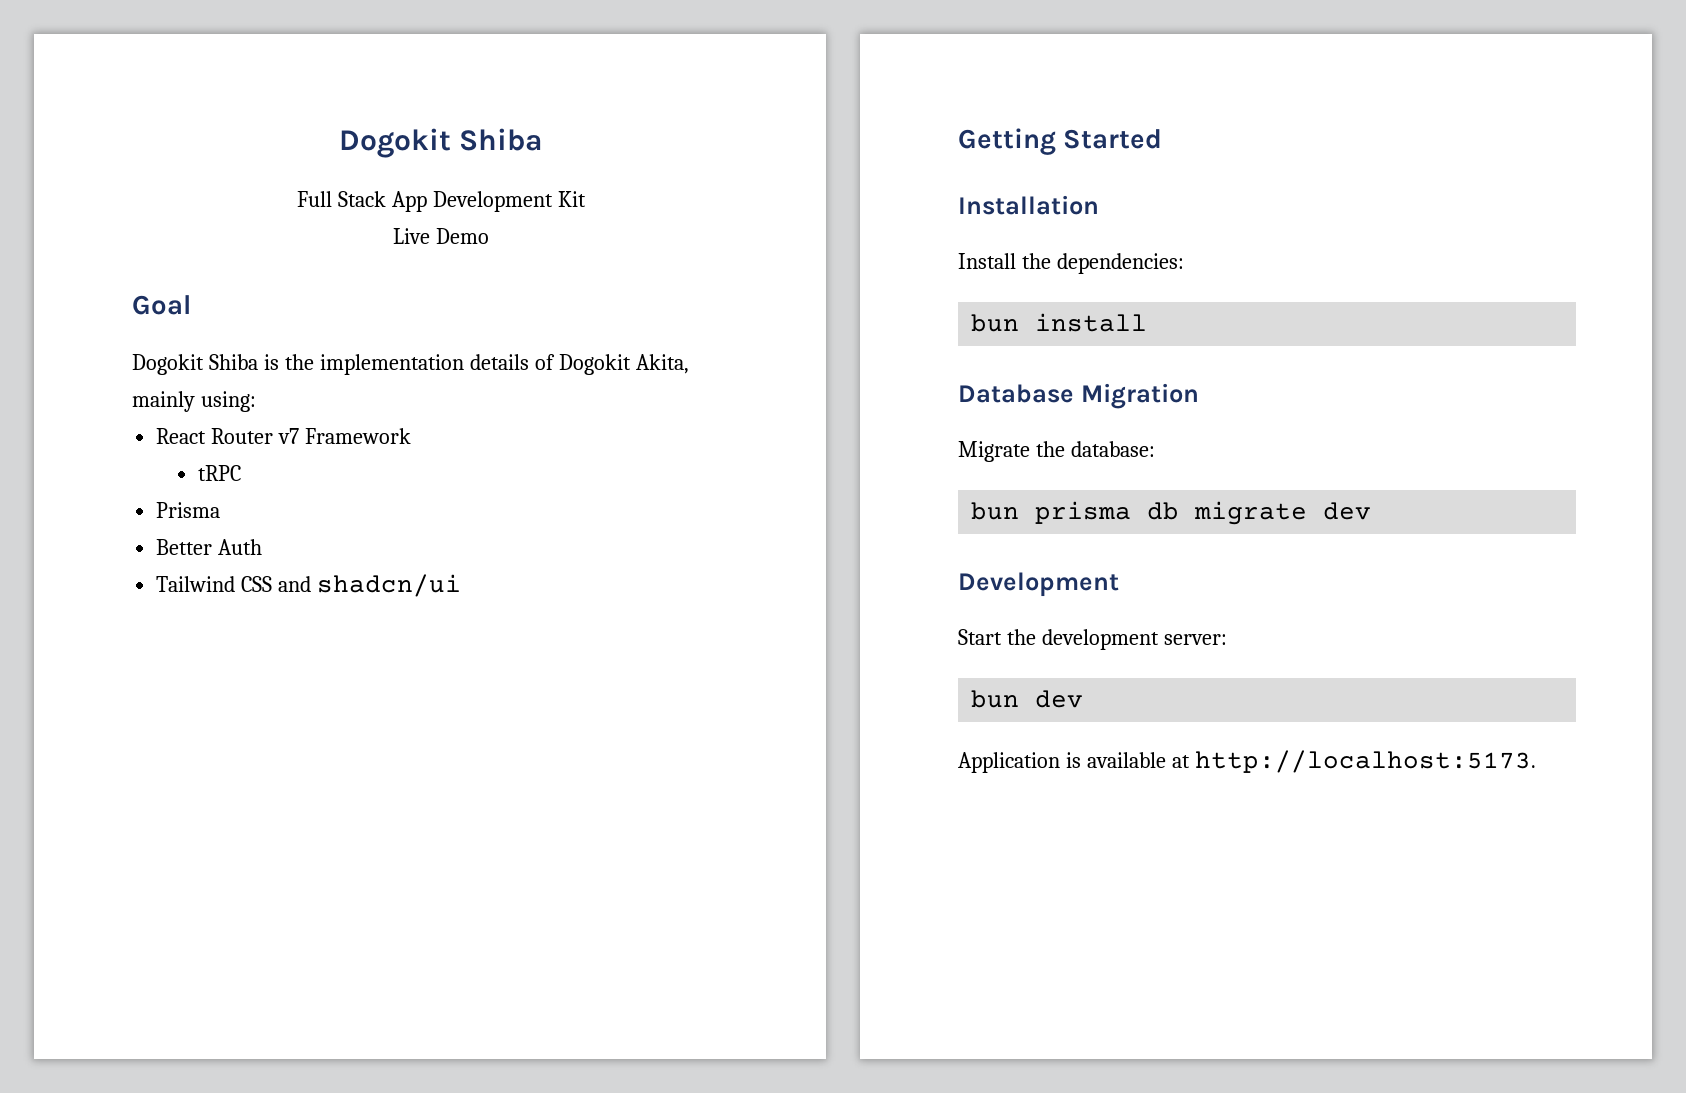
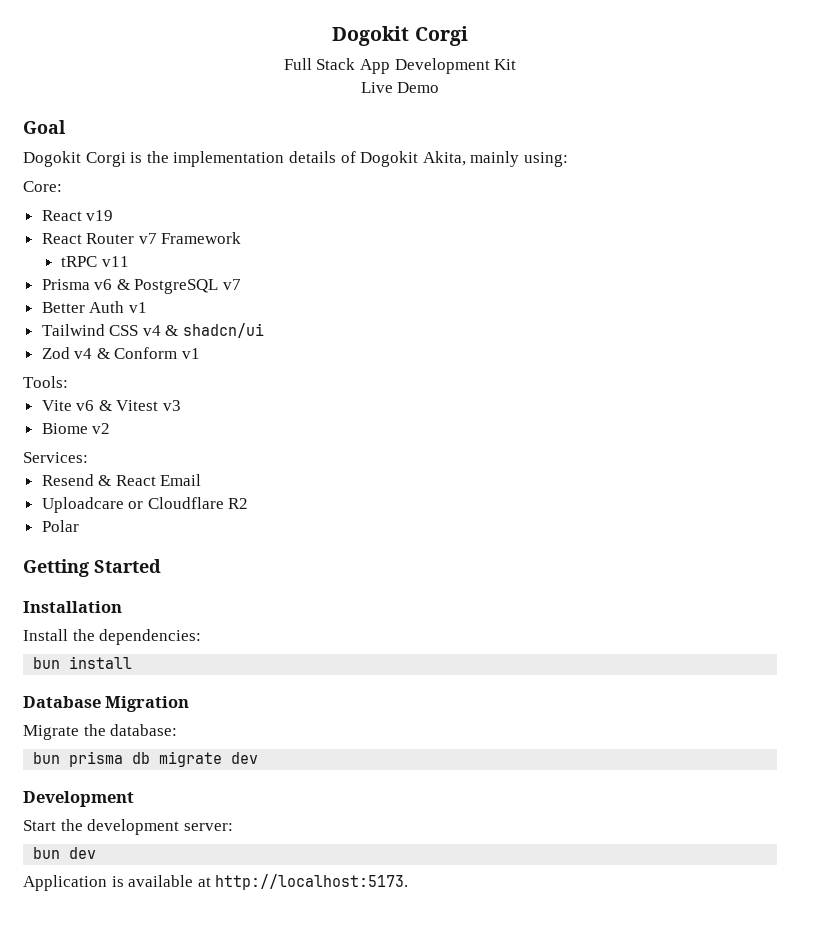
[338,128,544,158] Dogokit Shiba -> [332,26,468,46] Dogokit Corgi
[208,354,258,370] Shiba -> [85,152,126,167] Corgi
(256, 401) none -> [23,181,62,192] [41,210,114,221] // Core: // React v19
(241, 473) none -> [101,256,129,267] v11
(221, 510) none -> [94,279,242,294] v6 & PostgreSQL v7
(263, 547) none -> [128,302,147,313] v1
[278,576,312,592] and -> [142,325,179,336] v4 &
(462, 585) none -> [41,347,201,359] [23,376,68,388] [41,400,182,411] [41,423,111,434] [23,452,88,463] [41,474,202,486] [41,497,249,513] [41,520,79,532] // Zod v4 & Conform v1 // Tools: // Vite v6 & Vitest v3 // Biome v2 // Services: // Resend & React Email // Uploadcare or Cloudflare R2 // Polar

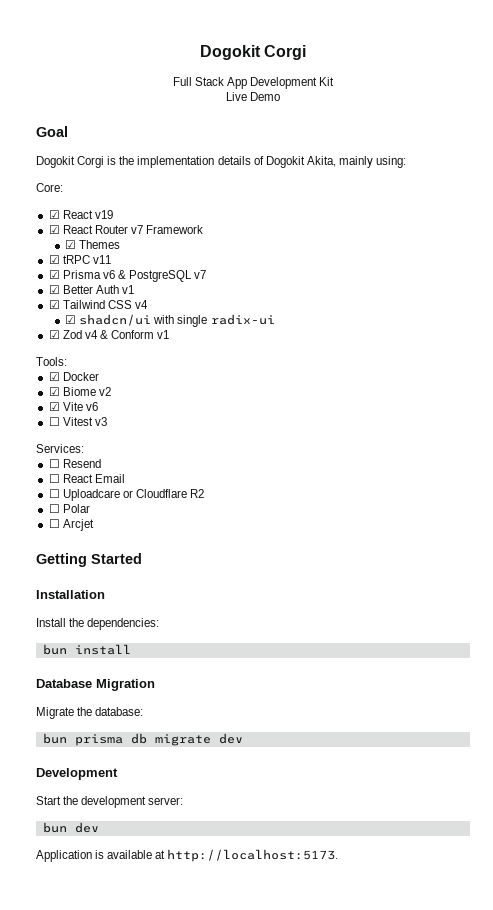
(62, 186) none -> [48,210,60,219] ☑
(114, 215) none -> [48,225,60,234] ☑
(242, 238) none -> [65,240,121,249] [48,255,60,264] ☑ Themes // ☑
(129, 261) none -> [48,270,60,279] ☑
(242, 284) none -> [48,285,60,294] ☑
(147, 307) none -> [48,300,60,309] ☑
[165,325,179,336] & -> [65,315,77,324] // ☑
(265, 330) // -> [153,314,275,327] [48,330,60,339] with single radix-ui // ☑
(68, 382) none -> [48,372,99,381] [48,387,111,396] [48,402,60,411] ☑ Docker // ☑ Biome v2 // ☑
[98,400,112,411] & -> [48,417,60,426] // ☐
[41,423,111,434] // Biome v2 -> (107, 421) none
(88, 457) none -> [48,459,60,468] ☐
[98,475,112,486] & -> [48,474,60,483] // ☐
(202, 480) none -> [48,489,60,498] ☐
(249, 503) none -> [48,504,60,513] ☐
(79, 526) none -> [48,519,94,531] // ☐ Arcjet

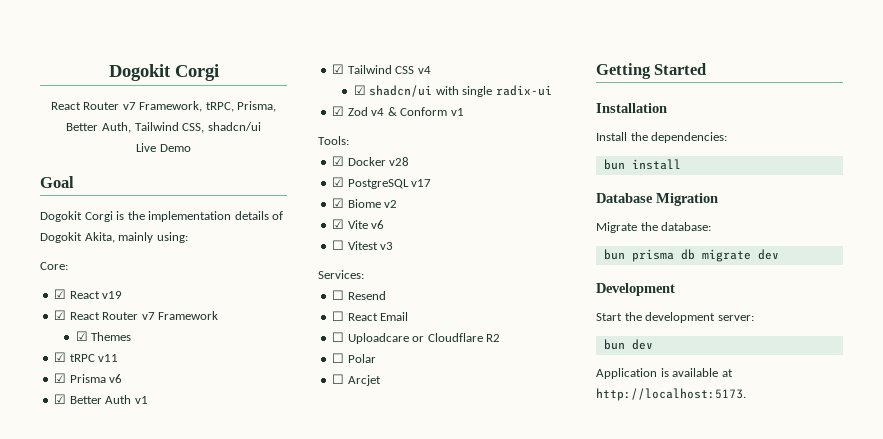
[172,77,335,89] Full Stack App Development Kit -> [50,101,277,112] [66,122,261,133] React Router v7 Framework, tRPC, Prisma, Better Auth, Tailwind CSS, shadcn/ui
[117,270,207,282] & PostgreSQL v7 -> (123, 378) none
(99, 376) none -> [389,157,410,166] [332,177,432,189] v28 // ☑ PostgreSQL v17

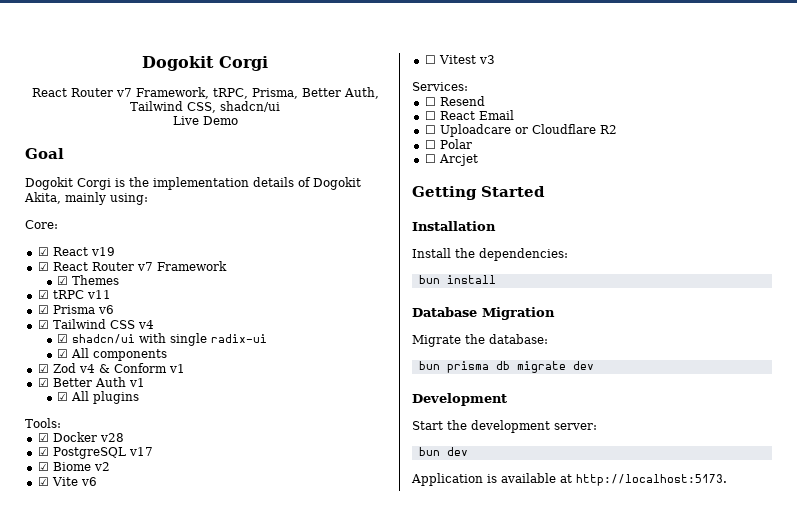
[54,394,148,404] // ☑ Better Auth v1 -> (114, 309) none
(552, 90) none -> [57,348,168,361] // ☑ All components
(464, 112) none -> [37,377,145,387] [57,391,140,404] // ☑ Better Auth v1 // ☑ All plugins

